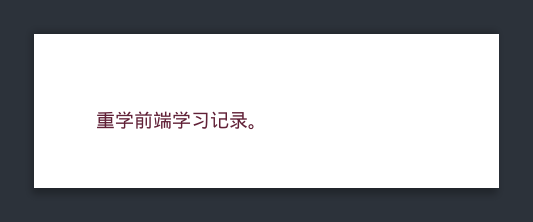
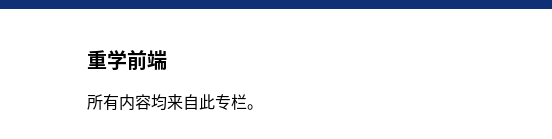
[172,111,248,129] 学习记录 -> [87,94,247,111] // 所有内容均来自此专栏

